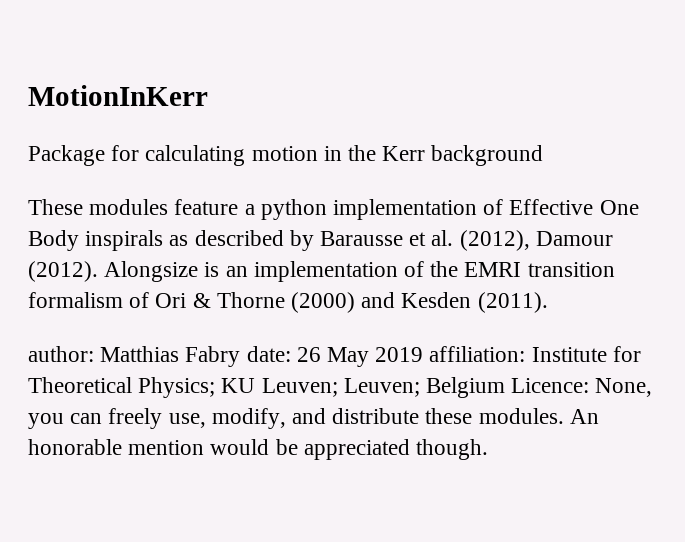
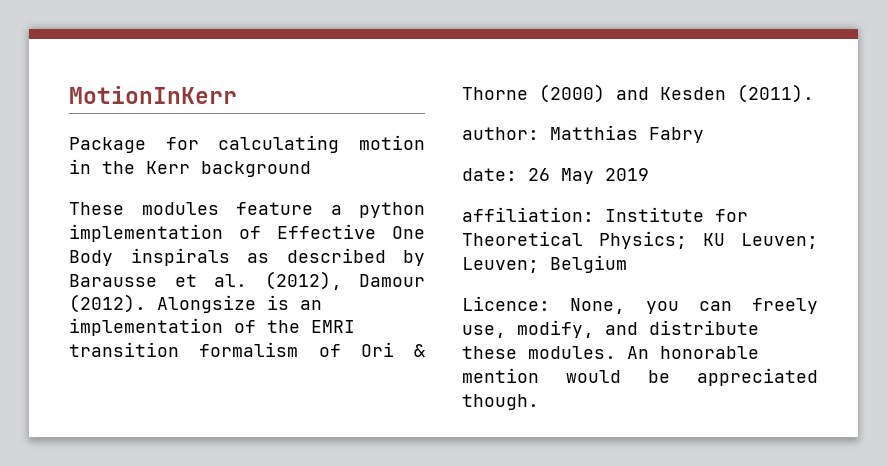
(241, 356) none -> (704, 135) //
(424, 354) none -> (649, 174) //
(506, 387) none -> (627, 264) //

